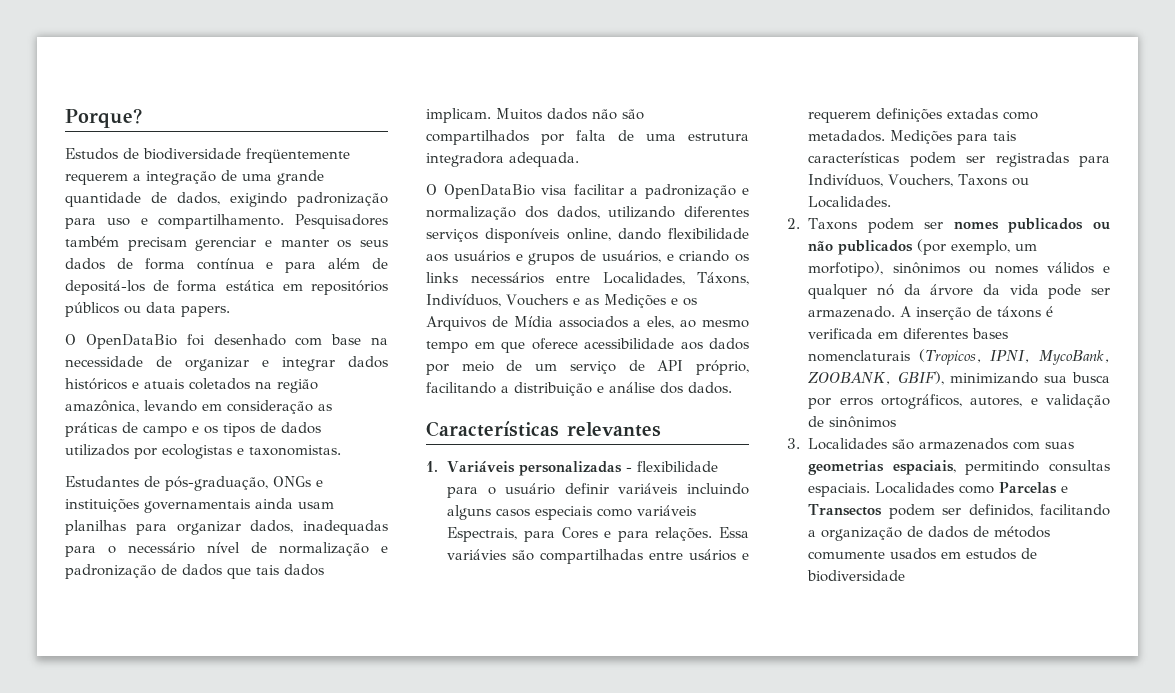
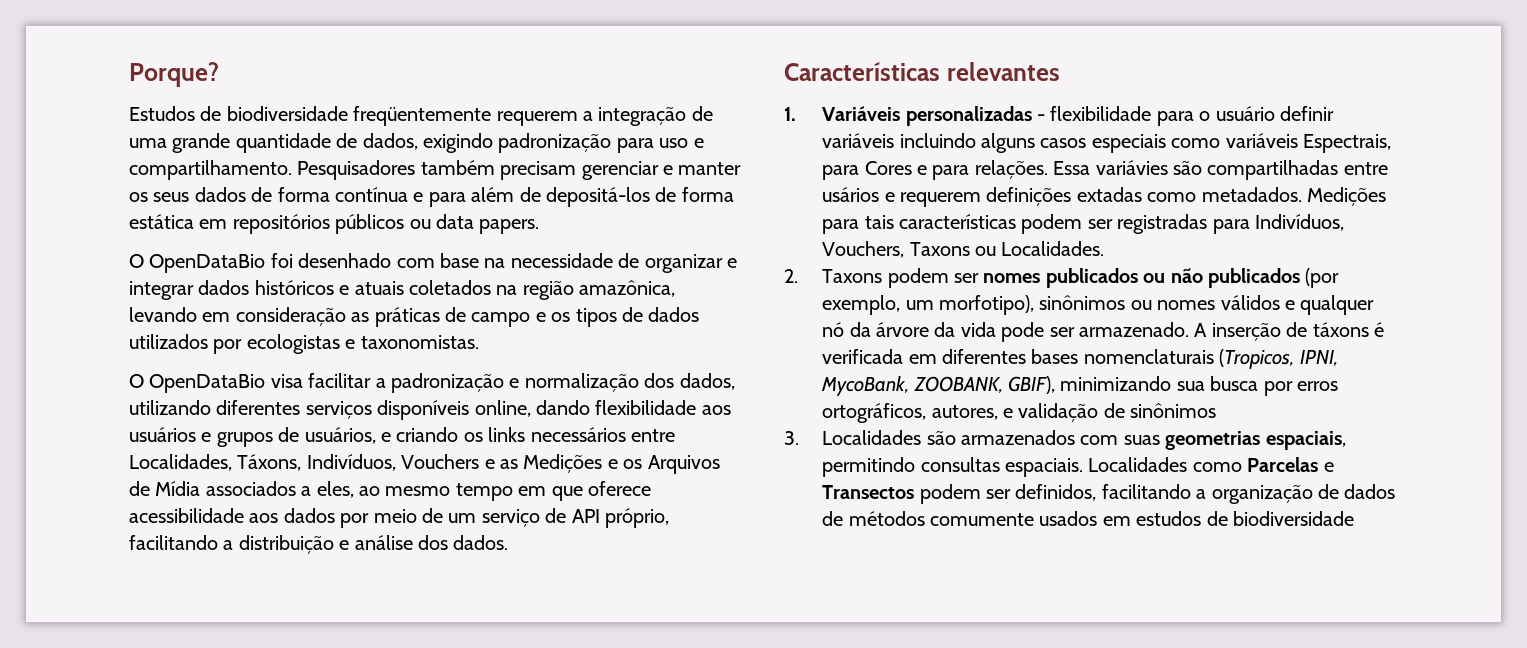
[65,476,323,491] [65,498,334,513] [65,520,388,535] [65,542,388,557] [65,564,324,579] [426,108,644,123] [426,130,749,145] [426,152,579,167] // Estudantes de pós-graduação, ONGs e instituições governamentais ainda usam planilhas para organizar dados, inadequadas para o necessário nível de normalização e padronização de dados que tais dados implicam. Muitos dados não são compartilhados por falta de uma estrutura integradora adequada. -> (479, 342) none

